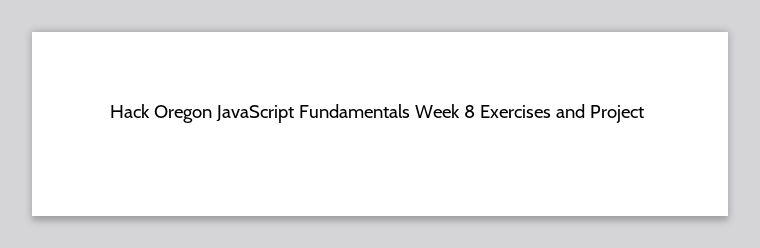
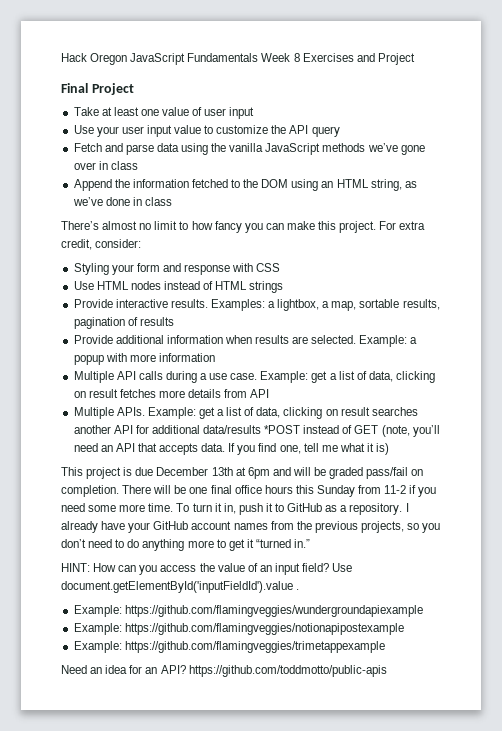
(644, 114) none -> [61,83,134,95] [73,107,255,119] [73,125,340,137] [73,143,425,155] [73,161,138,170] [73,179,417,191] [72,197,172,206] [61,221,426,233] [61,239,142,250] [73,263,281,275] [73,281,284,293] [73,299,440,311] [73,317,174,329] [73,335,418,347] [73,353,215,365] [73,371,436,383] [73,389,270,398] [73,407,418,419] [73,425,440,437] [73,443,390,455] [61,467,424,479] [61,485,437,497] [61,503,409,515] [61,521,441,533] [61,539,311,551] [61,563,353,575] [61,581,300,593] [73,605,423,617] [73,623,404,635] [73,641,385,653] [61,665,387,677] // Final Project // Take at least one value of user input // Use your user input value to customize the API query // Fetch and parse data using the vanilla JavaScript methods we’ve gone over in class // Append the information fetched to the DOM using an HTML string, as we’ve done in class // There’s almost no limit to how fancy you can make this project. For extra credit, consider: // Styling your form and response with CSS // Use HTML nodes instead of HTML strings // Provide interactive results. Examples: a lightbox, a map, sortable results, pagination of results // Provide additional information when results are selected. Example: a popup with more information // Multiple API calls during a use case. Example: get a list of data, clicking on result fetches more details from API // Multiple APIs. Example: get a list of data, clicking on result searches another API for additional data/results *POST instead of GET (note, you’ll need an API that accepts data. If you find one, tell me what it is) // This project is due December 13th at 6pm and will be graded pass/fail on completion. There will be one final office hours this Sunday from 11-2 if you need some more time. To turn it in, push it to GitHub as a repository. I already have your GitHub account names from the previous projects, so you don’t need to do anything more to get it “turned in.” // HINT: How can you access the value of an input field? Use document.getElementById('inputFieldId').value . // Example: https://github.com/flamingveggies/wundergroundapiexample // Example: https://github.com/flamingveggies/notionapipostexample // Example: https://github.com/flamingveggies/trimetappexample // Need an idea for an API? https://github.com/toddmotto/public-apis

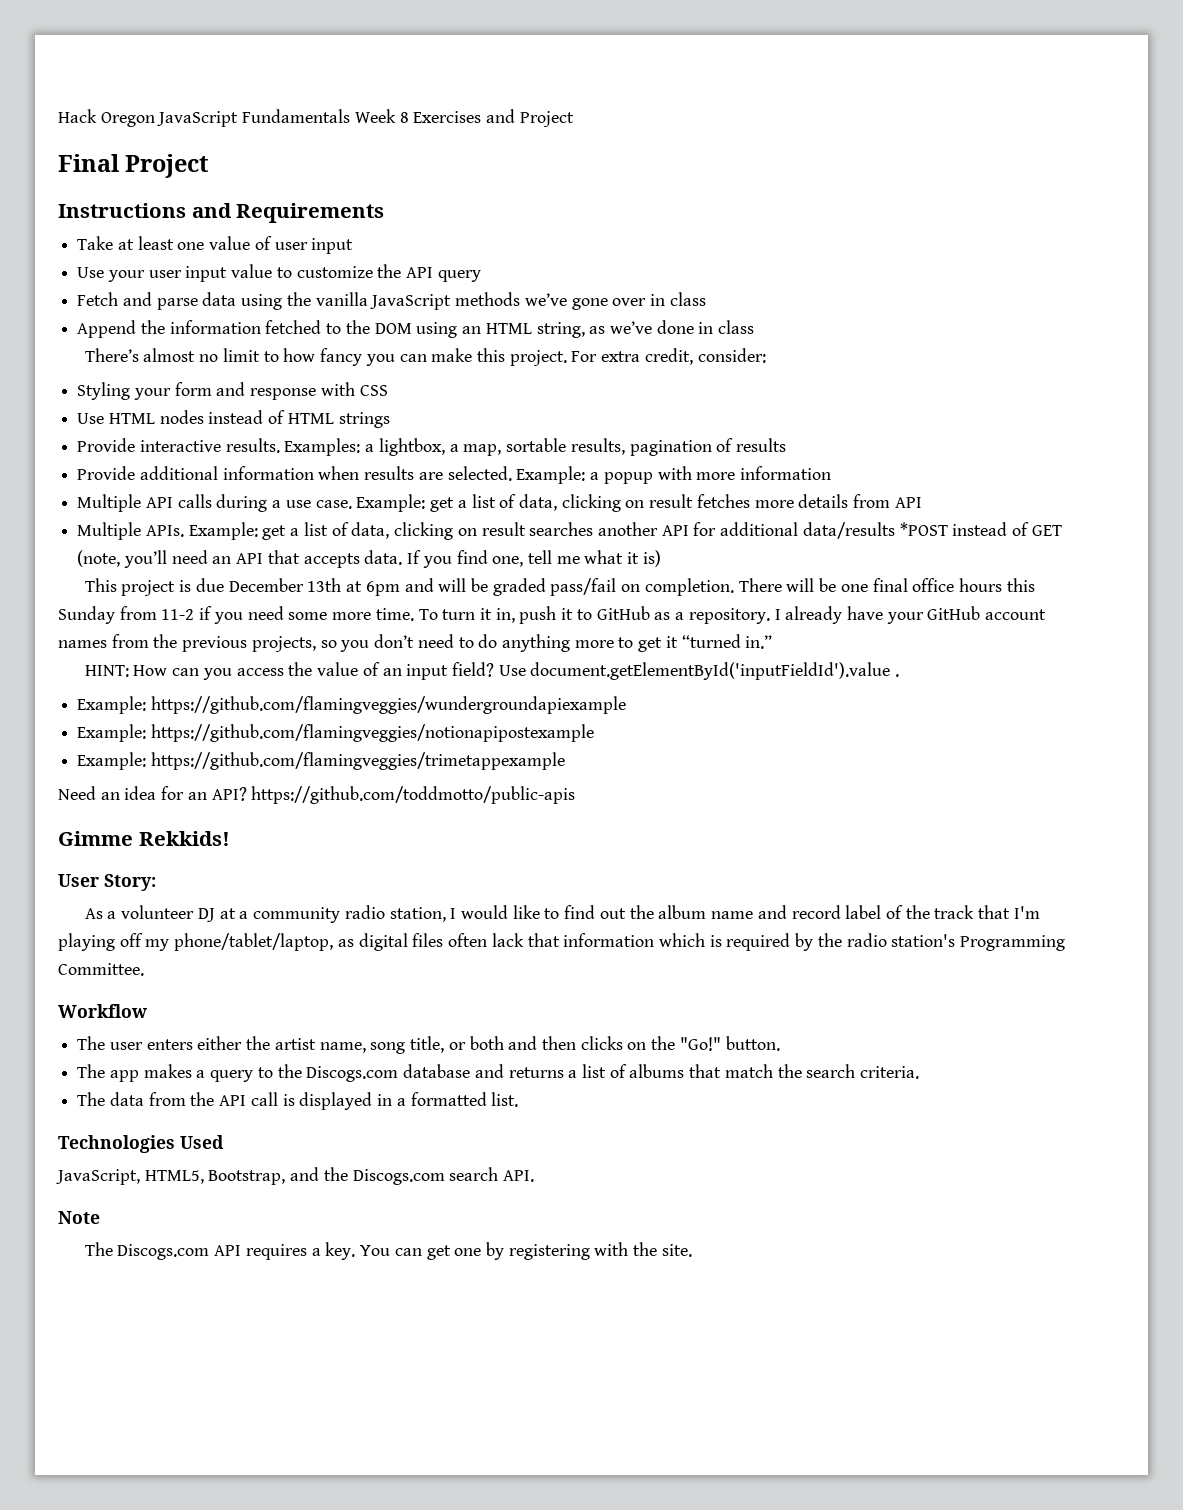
(134, 89) none -> [58,203,385,223] // Instructions and Requirements
(387, 671) none -> [58,831,230,846] [58,874,156,891] [84,905,1040,923] [58,933,1066,951] [58,963,144,976] [58,1004,147,1018] [77,1036,780,1054] [77,1064,920,1082] [77,1092,519,1110] [58,1135,224,1153] [56,1167,535,1185] [58,1211,100,1224] [84,1242,692,1260] // Gimme Rekkids! // User Story: // As a volunteer DJ at a community radio station, I would like to find out the album name and record label of the track that I'm playing off my phone/tablet/laptop, as digital files often lack that information which is required by the radio station's Programming Committee. // Workflow // The user enters either the artist name, song title, or both and then clicks on the "Go!" button. // The app makes a query to the Discogs.com database and returns a list of albums that match the search criteria. // The data from the API call is displayed in a formatted list. // Technologies Used // JavaScript, HTML5, Bootstrap, and the Discogs.com search API. // Note // The Discogs.com API requires a key. You can get one by registering with the site.

